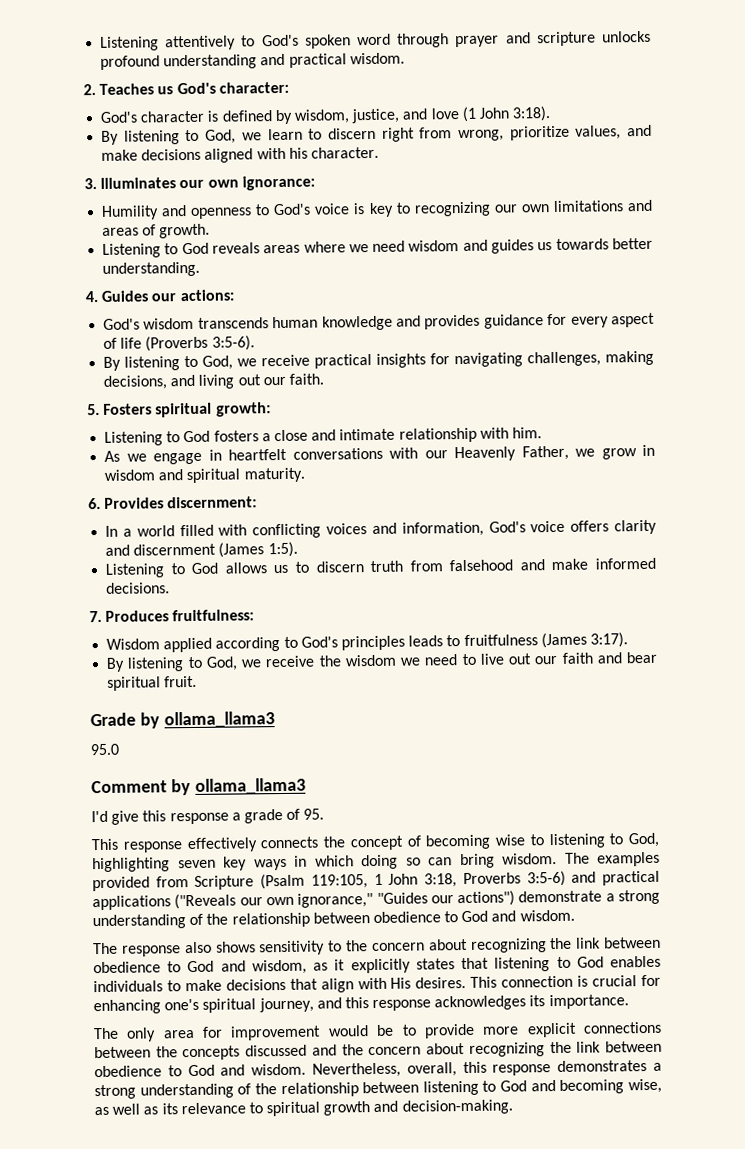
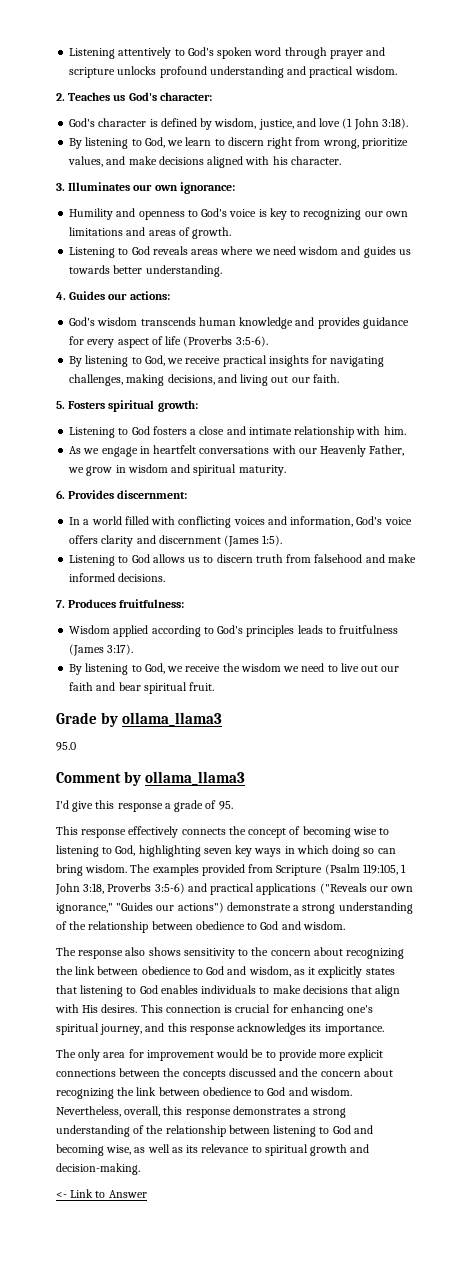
(513, 1107) none -> [56,1189,147,1198] // <- Link to Answer

